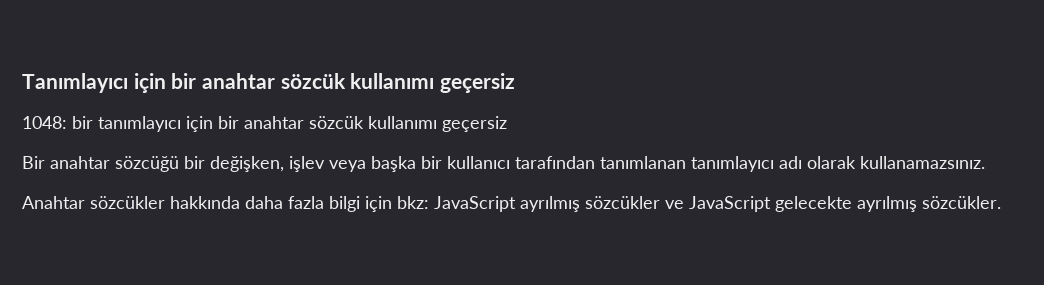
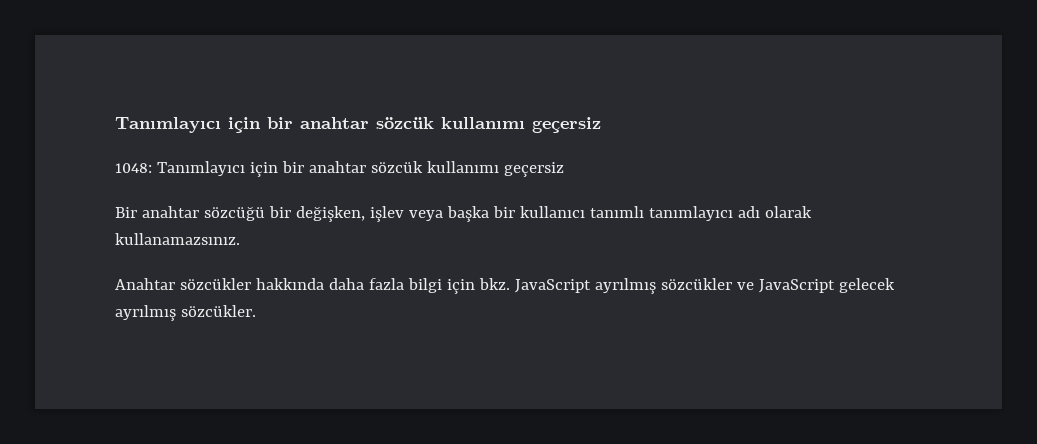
[72,116,181,132] bir tanımlayıcı -> [156,161,245,176] Tanımlayıcı
[515,156,686,169] tarafından tanımlanan -> [589,206,644,218] tanımlı
[397,196,429,209] bkz: -> [478,278,510,290] bkz.
[775,196,852,212] gelecekte -> [838,278,895,293] gelecek

